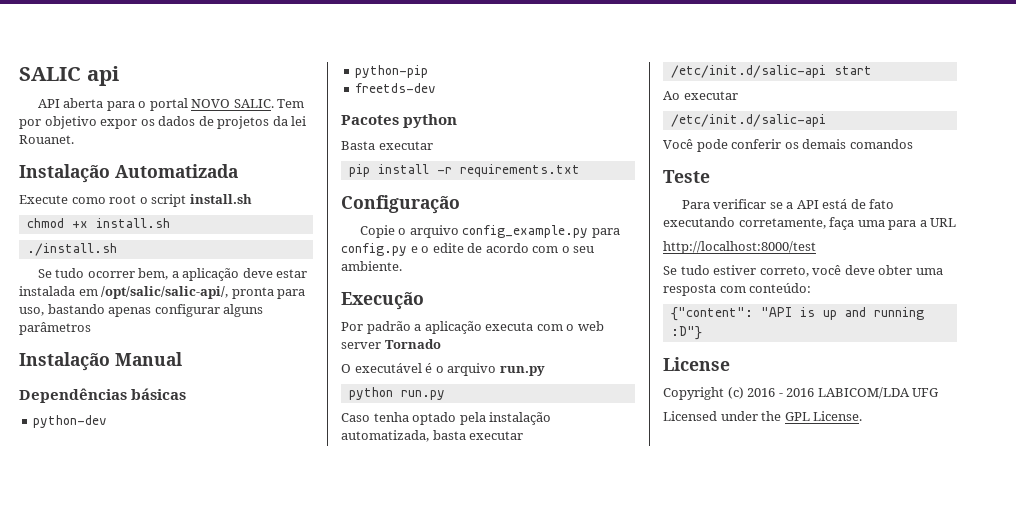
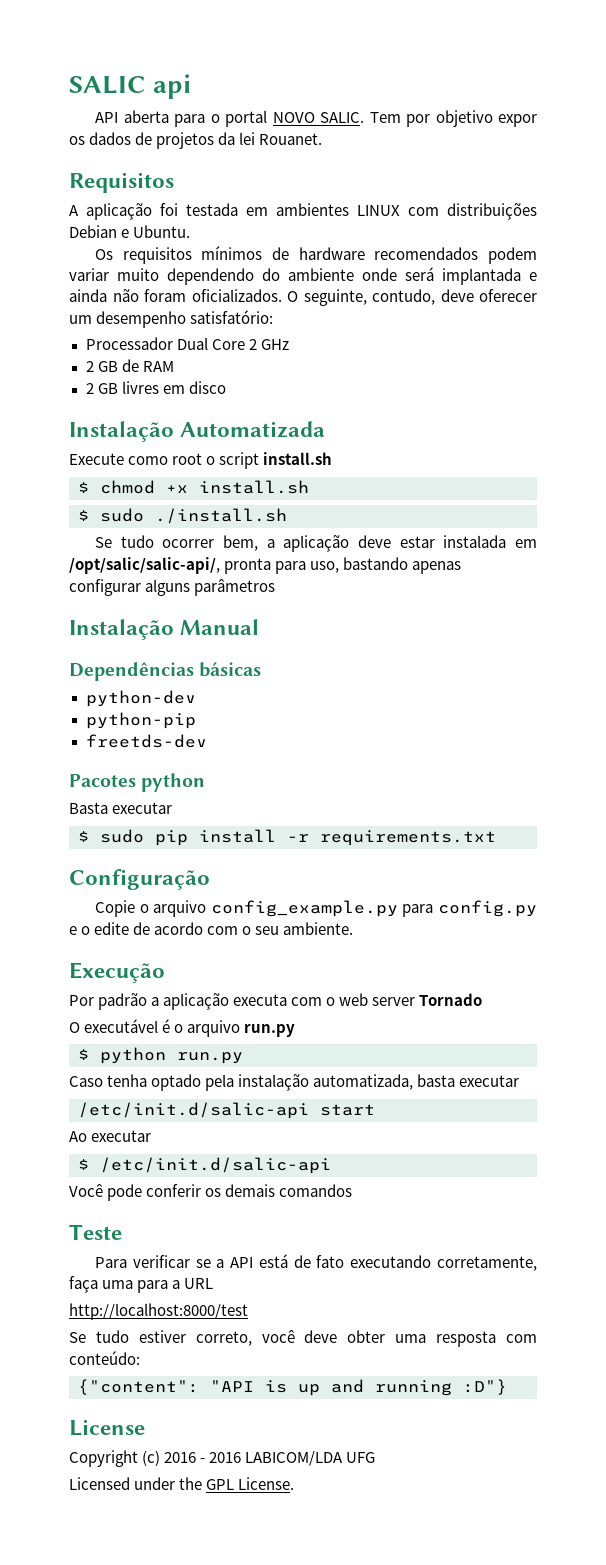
(74, 139) none -> [69,172,174,193] [69,203,537,220] [69,225,191,238] [95,246,537,264] [69,267,537,285] [69,289,537,306] [69,310,274,328] [85,337,289,350] [85,359,174,372] [85,381,226,394] // Requisitos // A aplicação foi testada em ambientes LINUX com distribuições Debian e Ubuntu. // Os requisitos mínimos de hardware recomendados podem variar muito dependendo do ambiente onde será implantada e ainda não foram oficializados. O seguinte, contudo, deve oferecer um desempenho satisfatório: // Processador Dual Core 2 GHz // 2 GB de RAM // 2 GB livres em disco
(252, 199) none -> [78,482,89,493] $
(170, 223) none -> [78,508,144,522] $ sudo
(433, 145) none -> [78,829,144,843] $ sudo
(545, 371) none -> [78,1049,89,1060] $
(738, 95) none -> [78,1159,89,1170] $

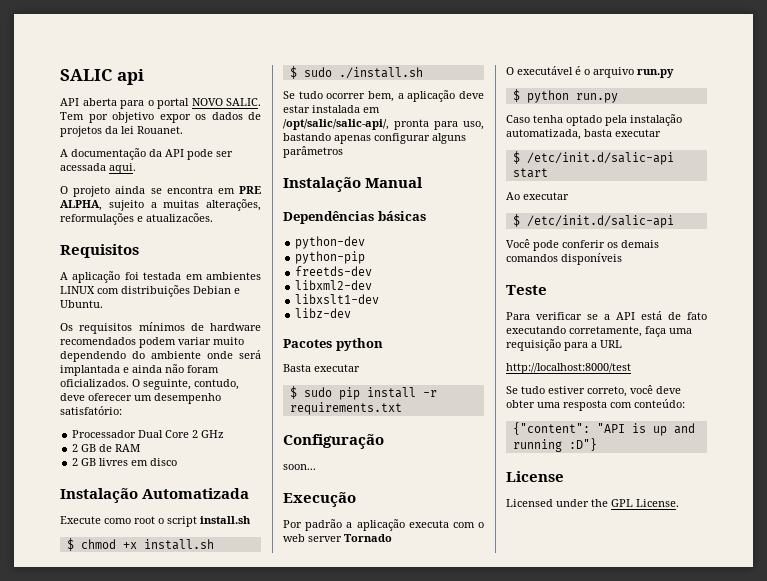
(323, 139) none -> [60,148,233,160] [60,163,136,174] [60,186,261,197] [60,199,261,211] [60,213,213,225] // A documentação da API pode ser acessada aqui. // O projeto ainda se encontra em PRE ALPHA, sujeito a muitas alterações, reformulações e atualizacões.
(207, 741) none -> [295,280,373,290] [295,294,380,304] [295,308,352,318] // libxml2-dev // libxslt1-dev // libz-dev
[95,900,537,917] [69,922,354,935] Copie o arquivo config_example.py para config.py e o edite de acordo com o seu ambiente. -> [283,464,316,470] soon...
(520, 1081) none -> [512,151,520,164] $
(353, 1190) none -> [561,253,622,265] disponíveis
(134, 1284) none -> [506,339,561,351] requisição
[69,1450,376,1467] // Copyright (c) 2016 - 2016 LABICOM/LDA UFG -> (564, 476) none

